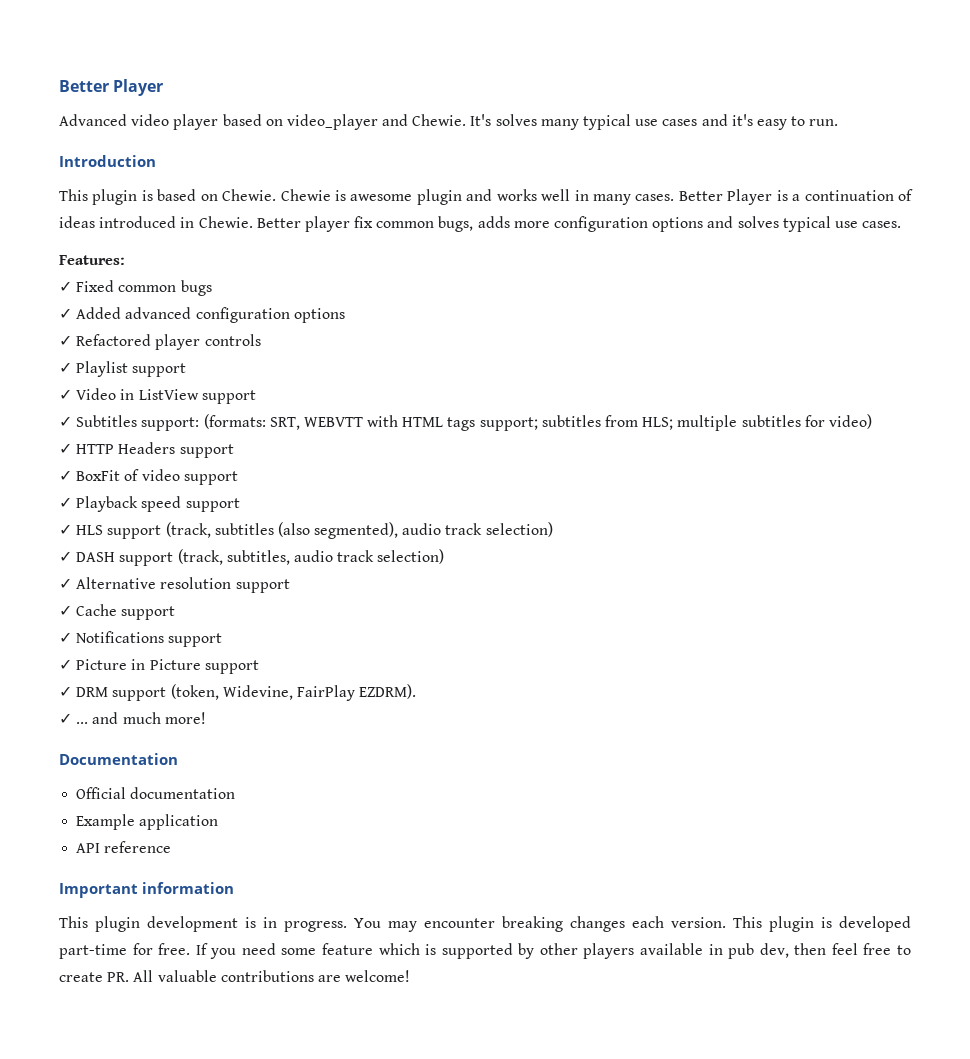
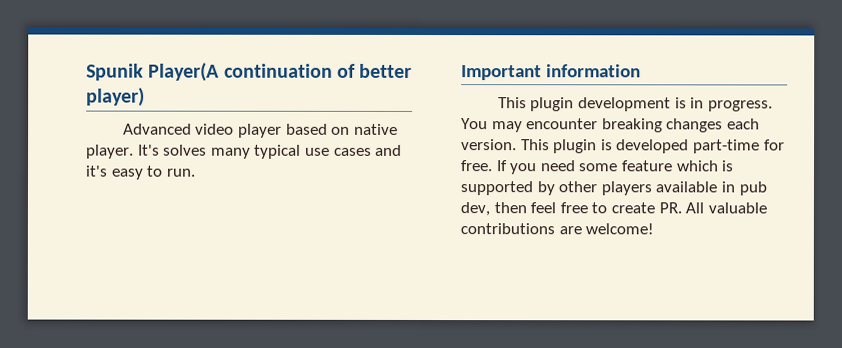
[59,79,164,96] Better Player -> [86,62,413,82] [86,87,145,107] Spunik Player(A continuation of better player)
[286,114,467,130] video_player and Chewie. -> [353,123,398,135] [86,144,134,159] native player.
[59,155,156,167] [59,189,914,205] [59,216,902,232] [59,255,125,265] [59,280,212,296] [59,307,345,323] [59,334,261,350] [59,361,187,377] [59,388,256,404] [59,414,872,431] [59,442,234,458] [59,469,238,485] [59,496,240,512] [59,522,553,539] [59,549,445,566] [59,577,290,593] [59,604,176,620] [59,631,223,647] [59,659,259,674] [59,684,417,701] [59,712,206,724] [59,753,178,765] [76,787,236,799] [76,814,219,830] [76,841,172,853] // Introduction // This plugin is based on Chewie. Chewie is awesome plugin and works well in many cases. Better Player is a continuation of ideas introduced in Chewie. Better player fix common bugs, adds more configuration options and solves typical use cases. // Features: // ✓ Fixed common bugs // ✓ Added advanced configuration options // ✓ Refactored player controls // ✓ Playlist support // ✓ Video in ListView support // ✓ Subtitles support: (formats: SRT, WEBVTT with HTML tags support; subtitles from HLS; multiple subtitles for video) // ✓ HTTP Headers support // ✓ BoxFit of video support // ✓ Playback speed support // ✓ HLS support (track, subtitles (also segmented), audio track selection) // ✓ DASH support (track, subtitles, audio track selection) // ✓ Alternative resolution support // ✓ Cache support // ✓ Notifications support // ✓ Picture in Picture support // ✓ DRM support (token, Widevine, FairPlay EZDRM). // ✓ ... and much more! // Documentation // Official documentation // Example application // API reference -> (196, 172) none

